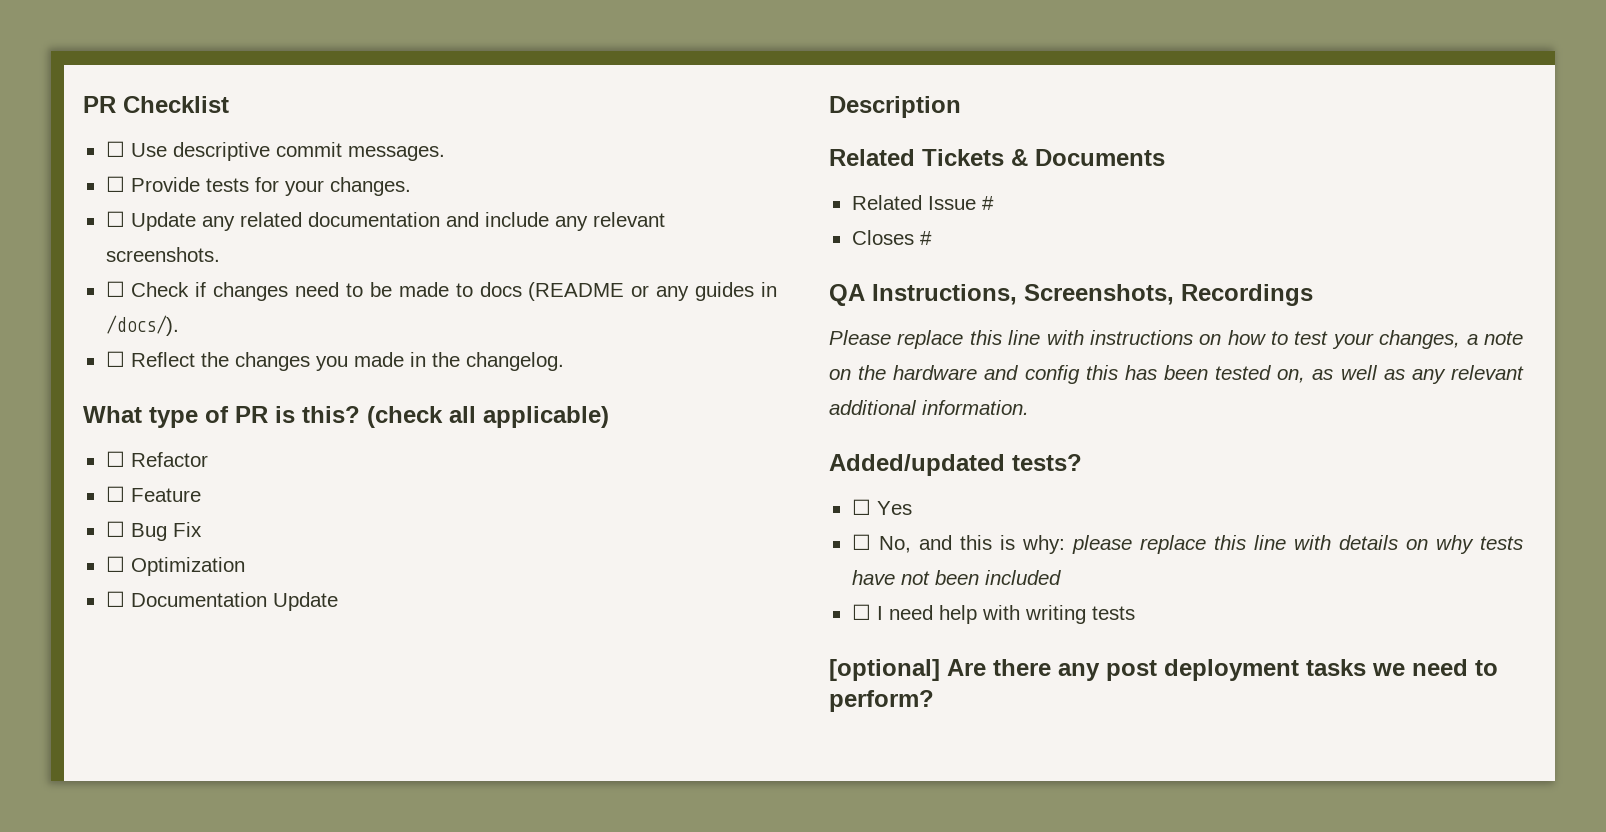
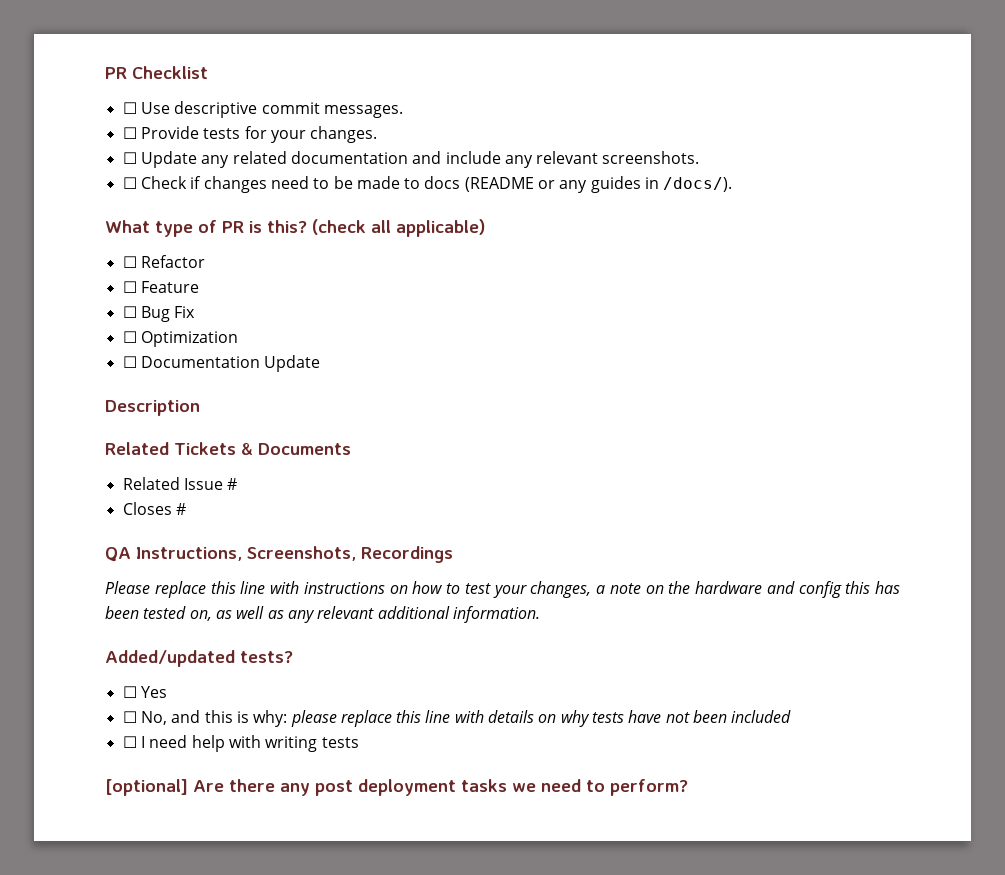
[105,351,564,371] // ☐ Reflect the changes you made in the changelog. -> (733, 184) none

